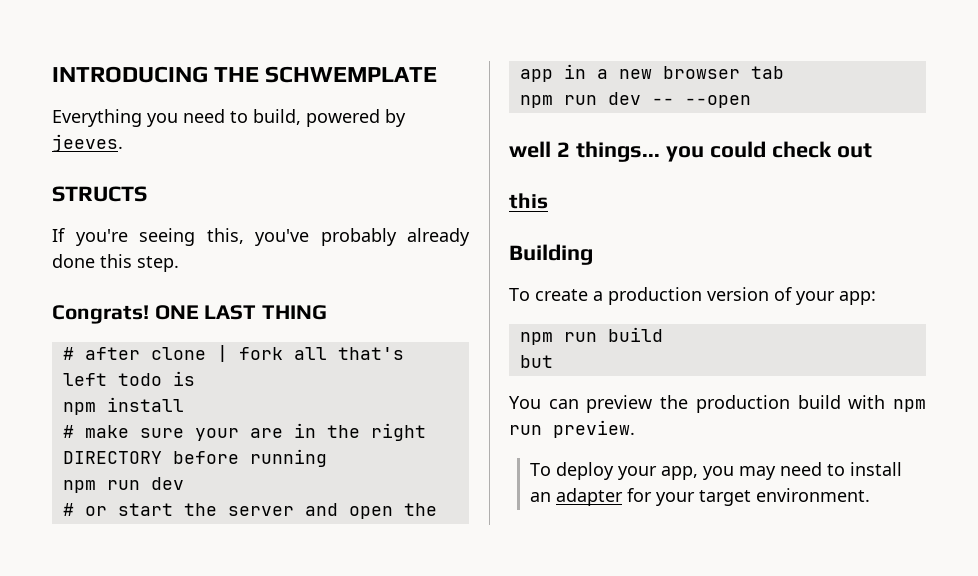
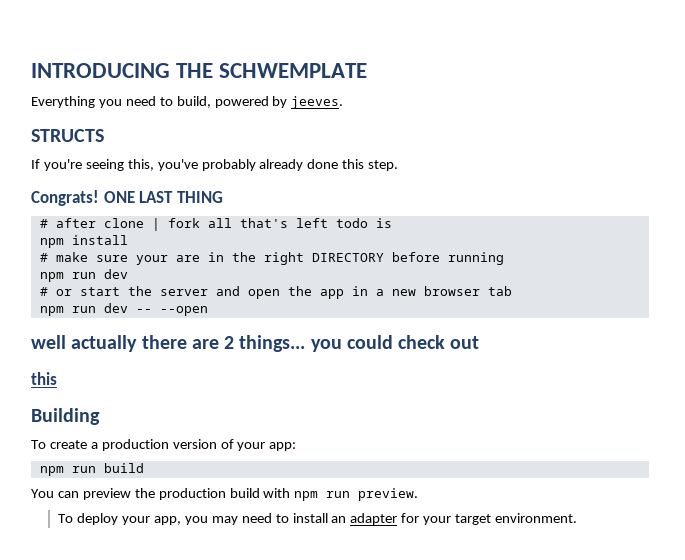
(551, 149) none -> [71,335,219,352] actually there are
[519,355,553,368] // but -> (144, 468) none

